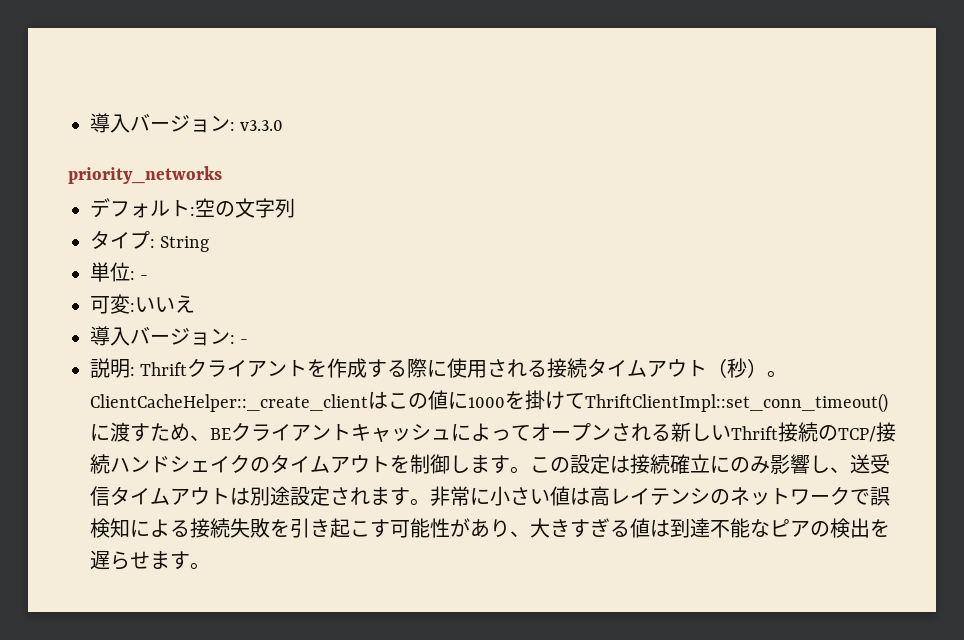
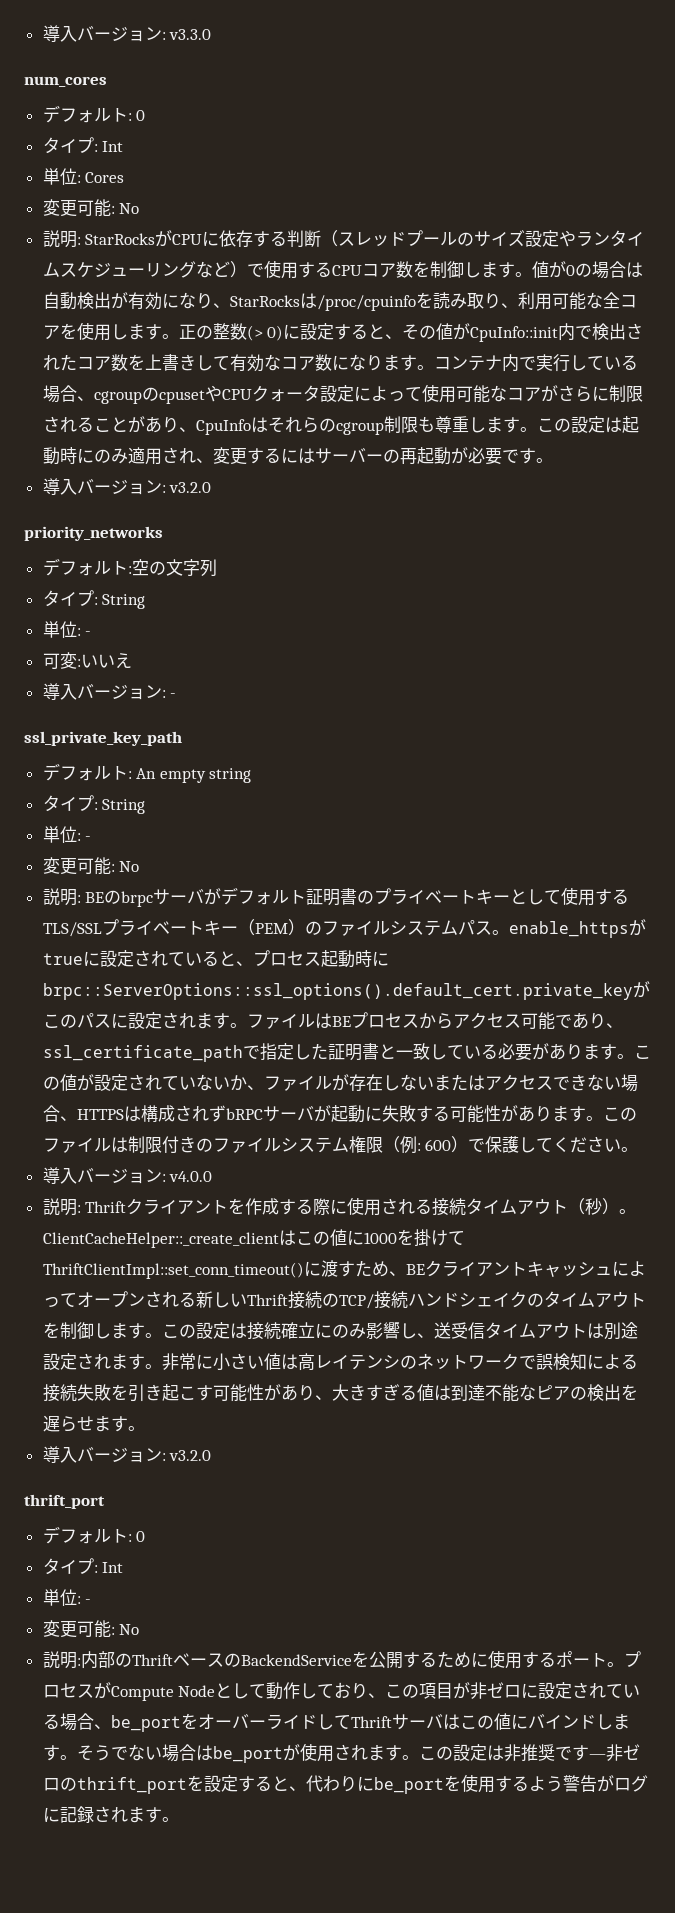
(284, 125) none -> [24,76,107,87] [42,105,146,123] [42,137,124,154] [42,168,125,185] [42,199,140,217] [42,230,645,248] [42,260,643,279] [42,292,637,311] [42,322,644,342] [42,354,638,372] [42,384,643,404] [42,416,639,435] [42,447,553,465] [42,478,212,495] // num_cores // デフォルト: 0 // タイプ: Int // 単位: Cores // 変更可能: No // 説明: StarRocksがCPUに依存する判断（スレッドプールのサイズ設定やランタイムスケジューリングなど）で使用するCPUコア数を制御します。値が0の場合は自動検出が有効になり、StarRocksは/proc/cpuinfoを読み取り、利用可能な全コアを使用します。正の整数(> 0)に設定すると、その値がCpuInfo::init内で検出されたコア数を上書きして有効なコア数になります。コンテナ内で実行している場合、cgroupのcpusetやCPUクォータ設定によって使用可能なコアがさらに制限されることがあり、CpuInfoはそれらのcgroup制限も尊重します。この設定は起動時にのみ適用され、変更するにはサーバーの再起動が必要です。 // 導入バージョン: v3.2.0
(249, 341) none -> [24,731,182,746] [42,763,252,783] [42,795,146,814] [42,826,92,843] [42,857,140,875] [42,887,630,907] [42,919,646,938] [42,950,389,968] [42,981,650,1000] [42,1012,623,1030] [42,1043,651,1062] [42,1074,638,1092] [42,1105,637,1123] [42,1136,639,1154] [42,1167,213,1184] // ssl_private_key_path // デフォルト: An empty string // タイプ: String // 単位: - // 変更可能: No // 説明: BEのbrpcサーバがデフォルト証明書のプライベートキーとして使用するTLS/SSLプライベートキー（PEM）のファイルシステムパス。enable_httpsがtrueに設定されていると、プロセス起動時にbrpc::ServerOptions::ssl_options().default_cert.private_keyがこのパスに設定されます。ファイルはBEプロセスからアクセス可能であり、ssl_certificate_pathで指定した証明書と一致している必要があります。この値が設定されていないか、ファイルが存在しないまたはアクセスできない場合、HTTPSは構成されずbRPCサーバが起動に失敗する可能性があります。このファイルは制限付きのファイルシステム権限（例: 600）で保護してください。 // 導入バージョン: v4.0.0
(210, 566) none -> [42,1446,212,1463] [24,1494,105,1509] [42,1526,146,1544] [42,1558,124,1575] [42,1589,92,1606] [42,1620,140,1638] [42,1650,641,1669] [42,1682,641,1701] [42,1713,630,1732] [42,1743,640,1763] [42,1774,648,1794] [42,1806,179,1823] // 導入バージョン: v3.2.0 // thrift_port // デフォルト: 0 // タイプ: Int // 単位: - // 変更可能: No // 説明:内部のThriftベースのBackendServiceを公開するために使用するポート。プロセスがCompute Nodeとして動作しており、この項目が非ゼロに設定されている場合、be_portをオーバーライドしてThriftサーバはこの値にバインドします。そうでない場合はbe_portが使用されます。この設定は非推奨です—非ゼロのthrift_portを設定すると、代わりにbe_portを使用するよう警告がログに記録されます。

